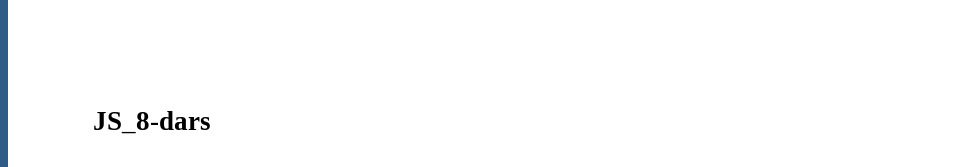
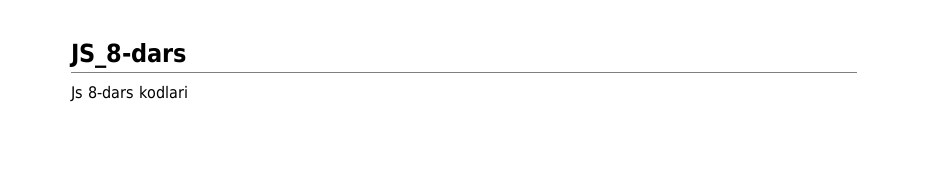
(211, 122) none -> [70,85,188,102] // Js 8-dars kodlari

